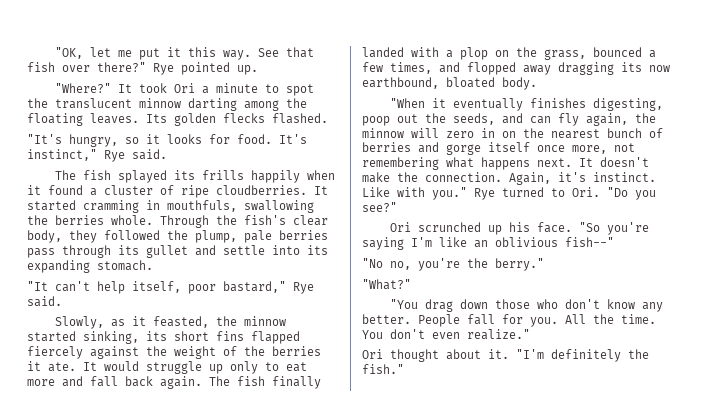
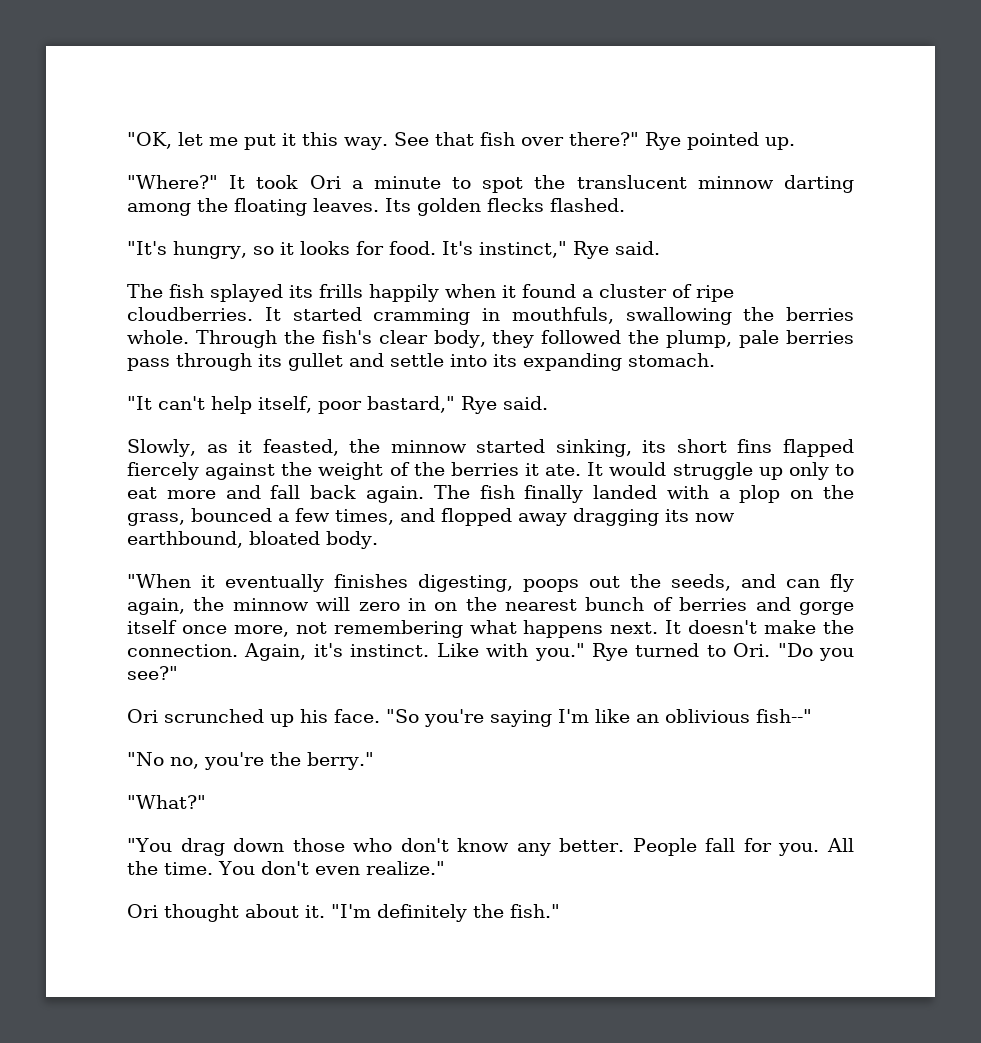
[362,116,390,126] poop -> [523,579,579,592] poops

